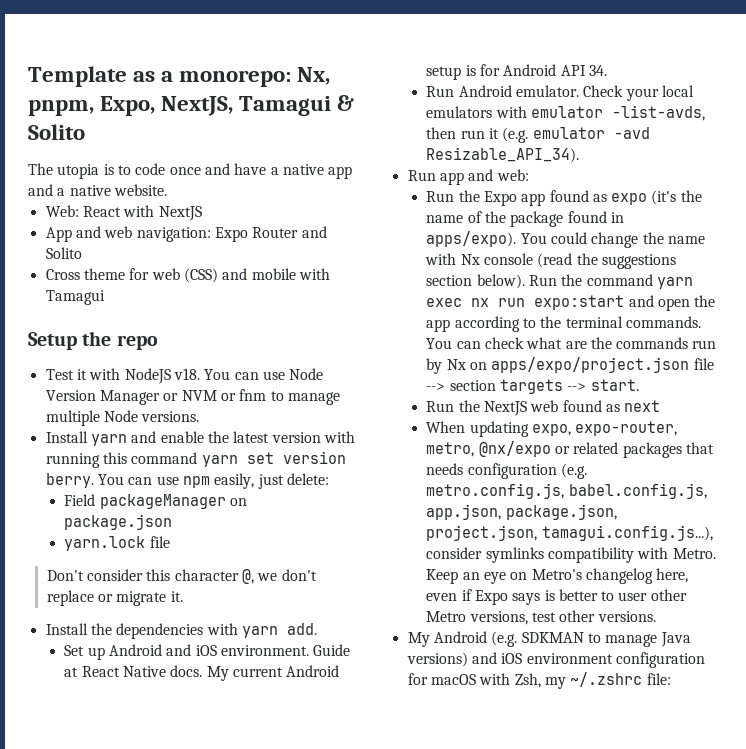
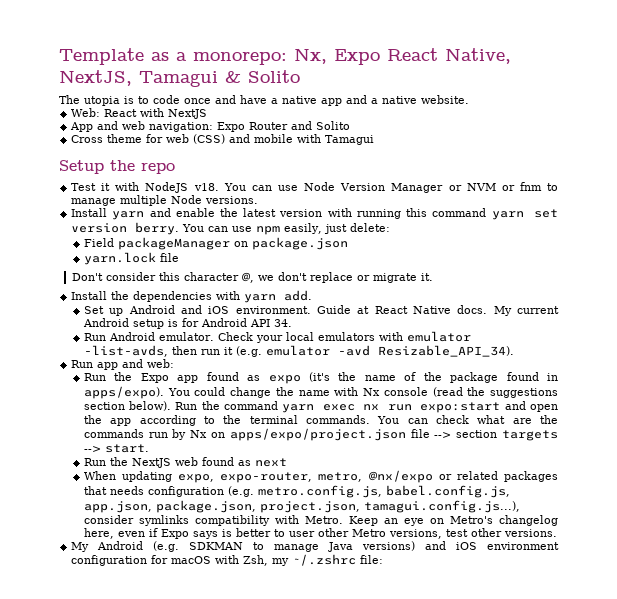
[28,96,156,116] pnpm, Expo, -> [334,48,511,65] Expo React Native,

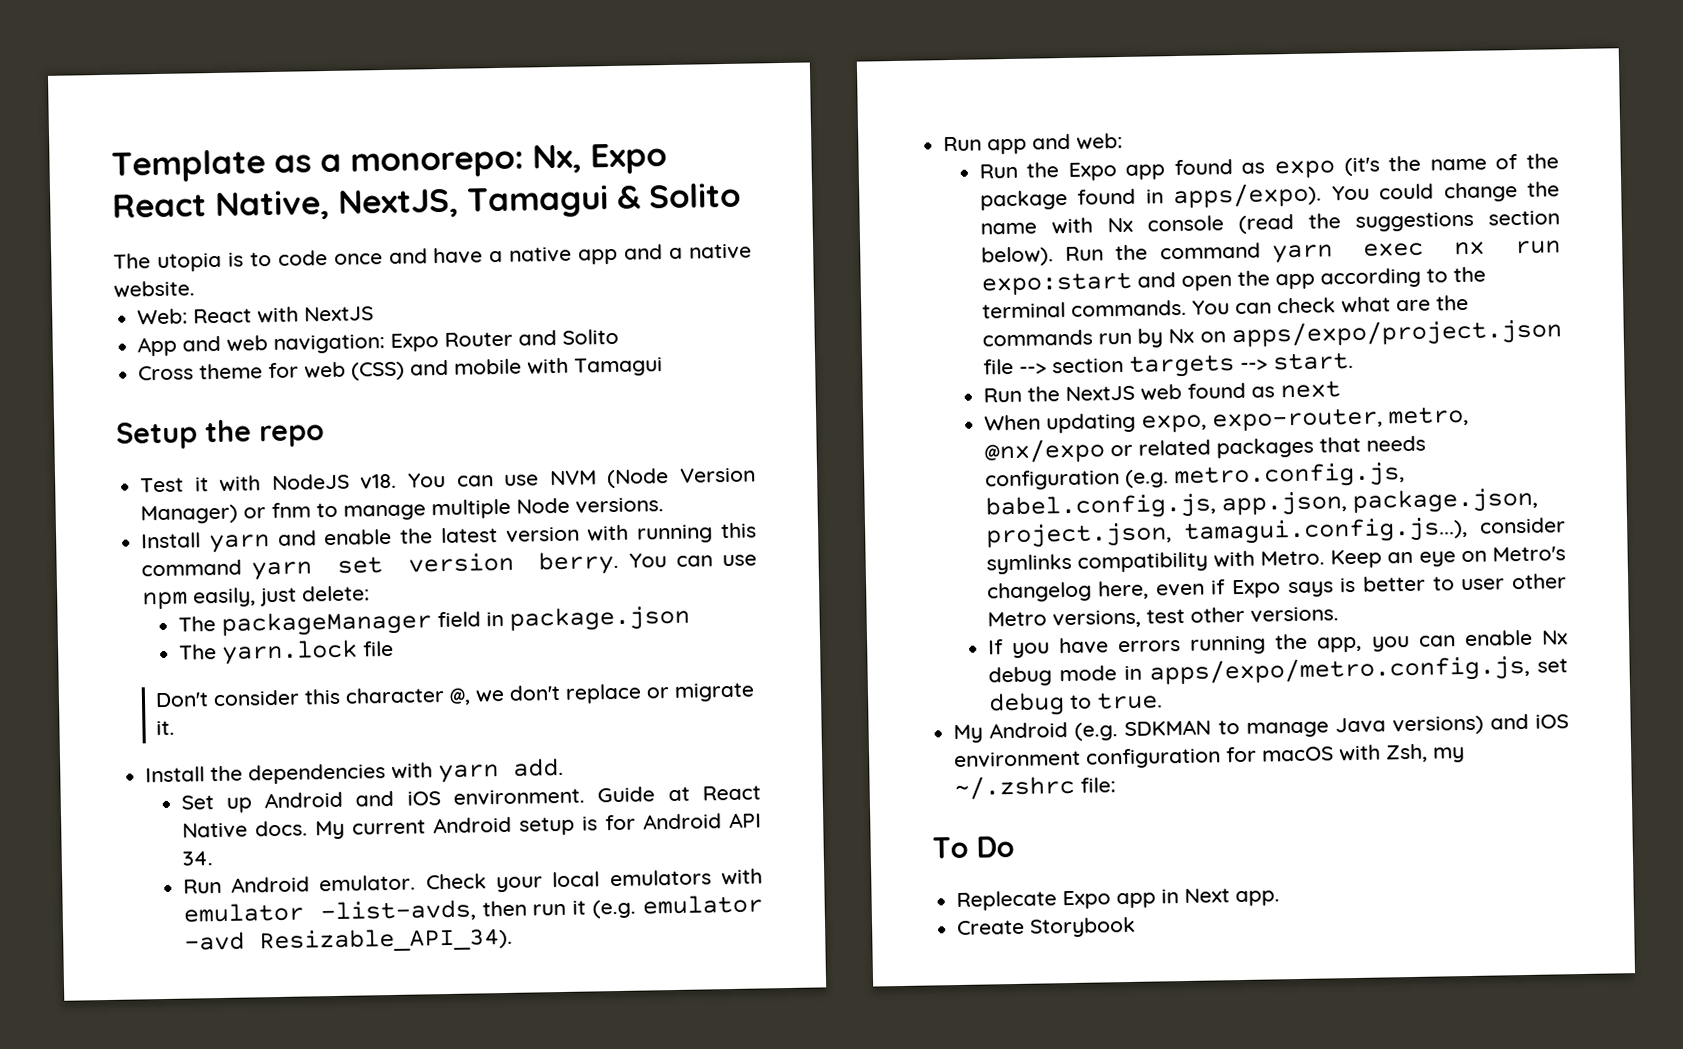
[304,182,496,193] Node Version Manager or NVM -> [549,467,756,489] [140,504,239,525] NVM (Node Version Manager)
[83,237,248,250] Field packageManager on -> [177,610,504,637] The packageManager field in
(348, 243) none -> [178,644,217,660] The
(557, 533) none -> [987,629,1568,659] [987,654,1568,687] [988,691,1163,717] // If you have errors running the app, you can enable Nx debug mode in apps/expo/metro.config.js, set debug to true.
(384, 559) none -> [932,835,1015,859] [956,888,1281,912] [957,916,1137,938] // To Do // Replecate Expo app in Next app. // Create Storybook

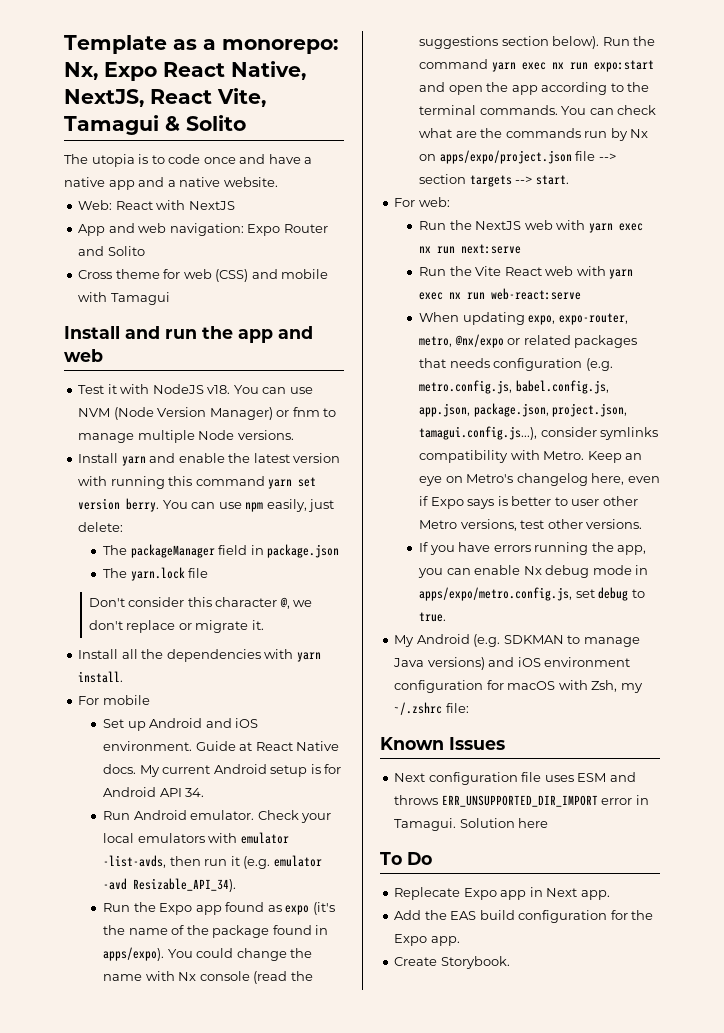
(459, 203) none -> [150,88,266,107] React Vite,
[116,419,325,450] Setup the repo -> [64,326,313,343] [64,349,103,362] Install and run the app and web
(206, 774) none -> [121,649,138,659] all
[513,757,565,777] add. -> [78,671,124,683] [78,695,150,705] install. // For mobile
[943,132,1124,155] // Run app and web: -> (237, 885) none
(1354, 361) none -> [394,197,450,207] // For web:
[1186,380,1341,399] found as next -> [556,220,643,233] [419,244,522,254] [419,266,634,279] [419,288,582,300] with yarn exec nx run next:serve // Run the Vite React web with yarn exec nx run web-react:serve
(1117, 785) none -> [380,737,505,750] [394,772,636,785] [394,795,649,807] [394,818,549,831] // Known Issues // Next configuration file uses ESM and throws ERR_UNSUPPORTED_DIR_IMPORT error in Tamagui. Solution here
(1281, 898) none -> [394,910,654,923] [394,934,460,946] // Add the EAS build configuration for the Expo app.
[1029,916,1137,938] Storybook -> [440,956,510,969] Storybook.

